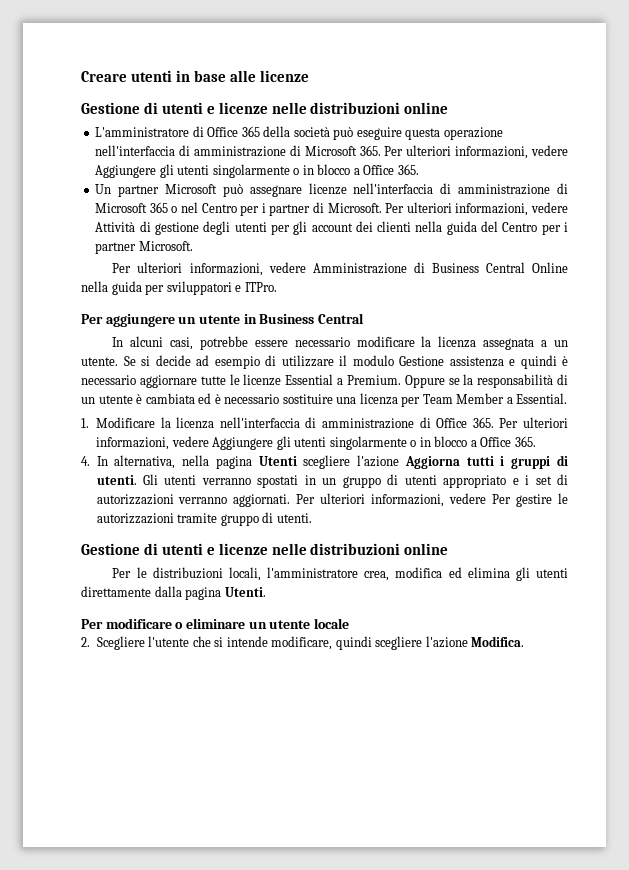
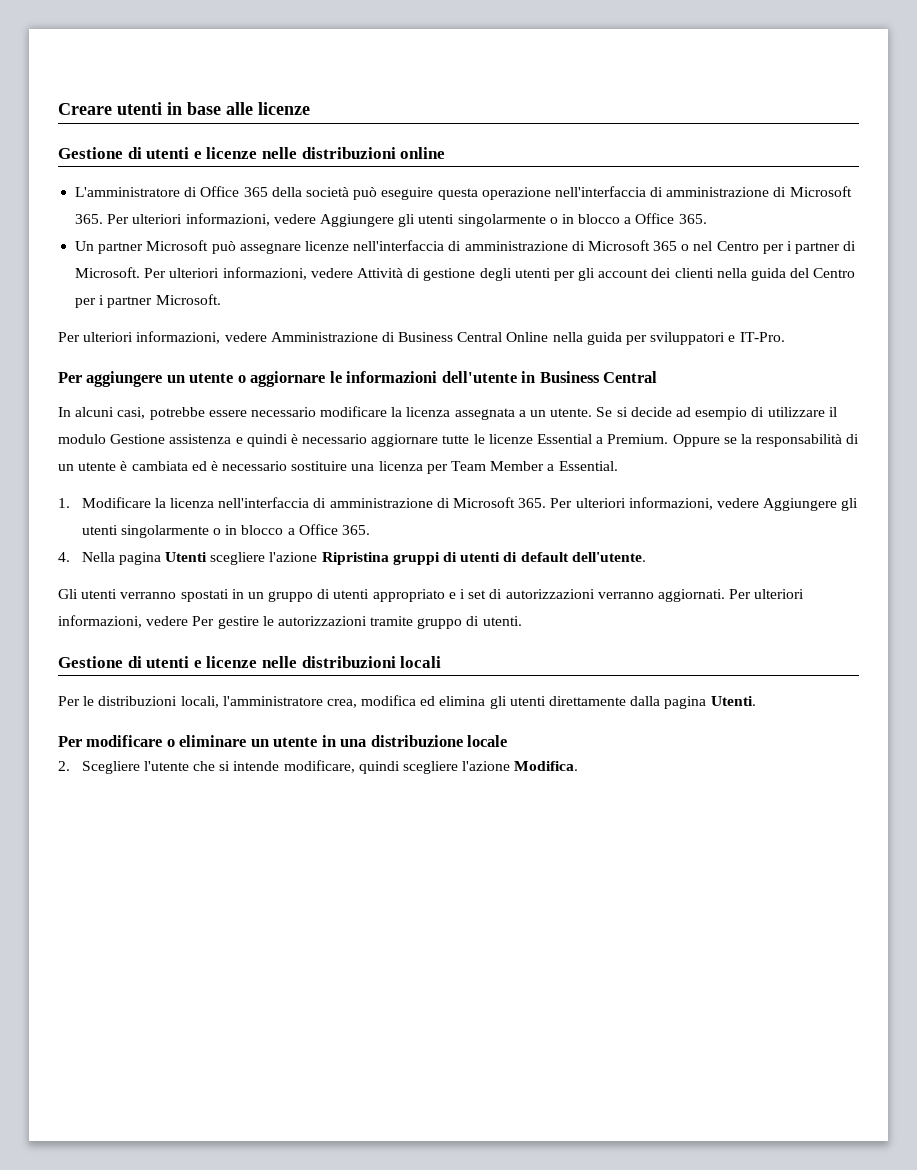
[244,282,277,292] ITPro. -> [739,332,785,342] IT-Pro.
(240, 319) none -> [237,371,517,387] o aggiornare le informazioni dell'utente
[436,418,468,428] Office -> [453,497,516,508] Microsoft
[96,455,210,469] In alternativa, nella -> [81,552,115,562] Nella
[404,455,568,469] [96,475,137,485] Aggiorna tutti i gruppi di utenti. -> [321,552,646,565] Ripristina gruppi di utenti di default dell'utente. //
[404,543,449,555] online -> [400,656,442,668] locali
(311, 624) none -> [321,735,463,747] in una distribuzione

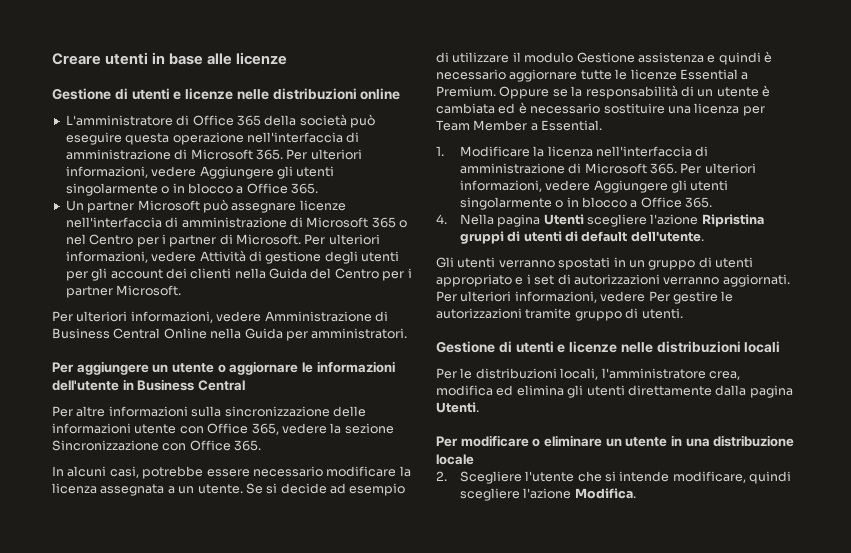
[751,268,787,281] guida -> [269,268,307,279] Guida
[586,332,785,345] guida per sviluppatori e IT-Pro. -> [244,328,408,341] Guida per amministratori.
(658, 377) none -> [52,406,366,417] [52,423,394,435] [52,440,262,451] // Per altre informazioni sulla sincronizzazione delle informazioni utente con Office 365, vedere la sezione Sincronizzazione con Office 365.

